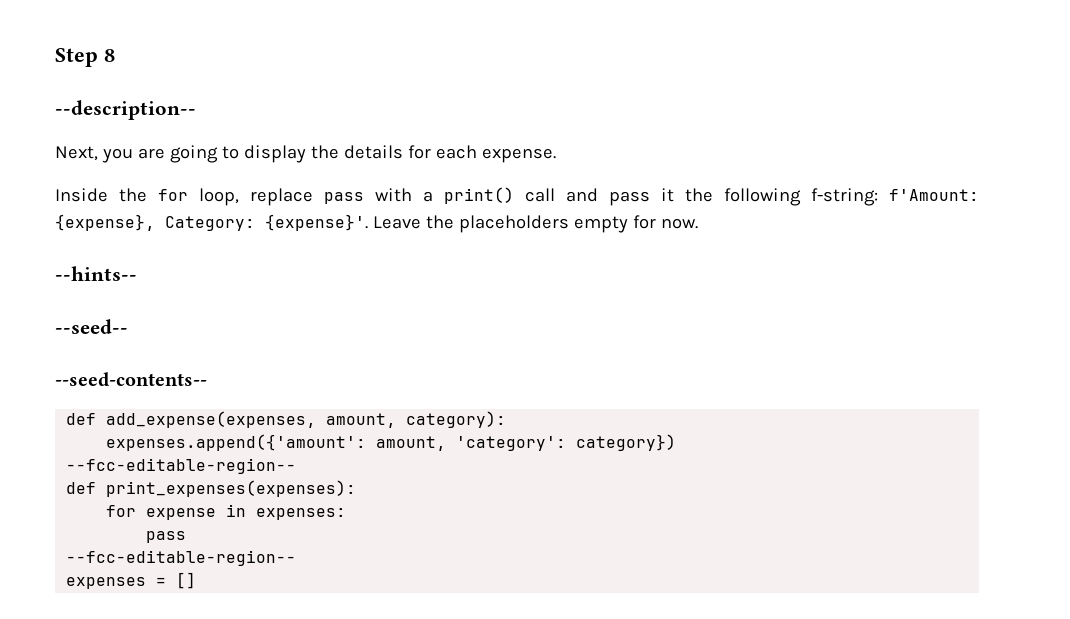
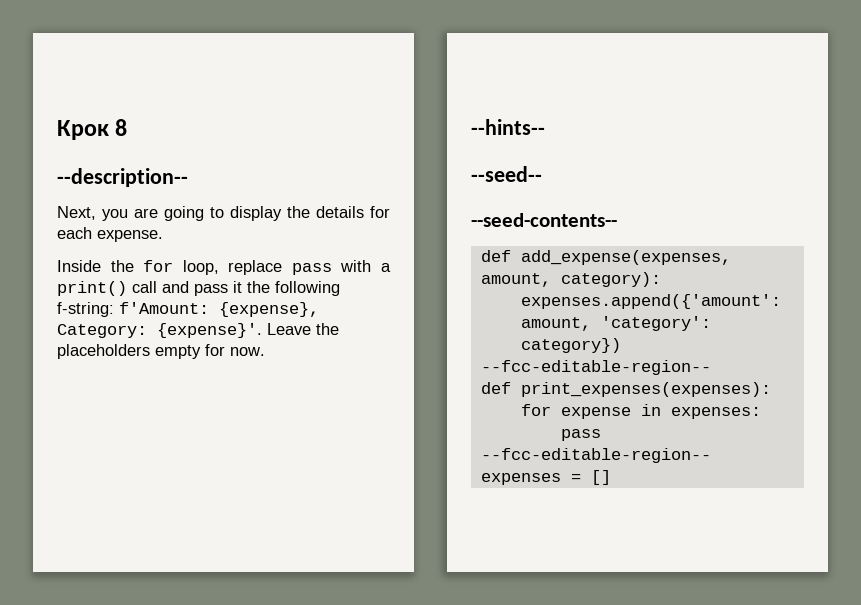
[55,48,98,67] Step -> [57,120,109,140] Крок

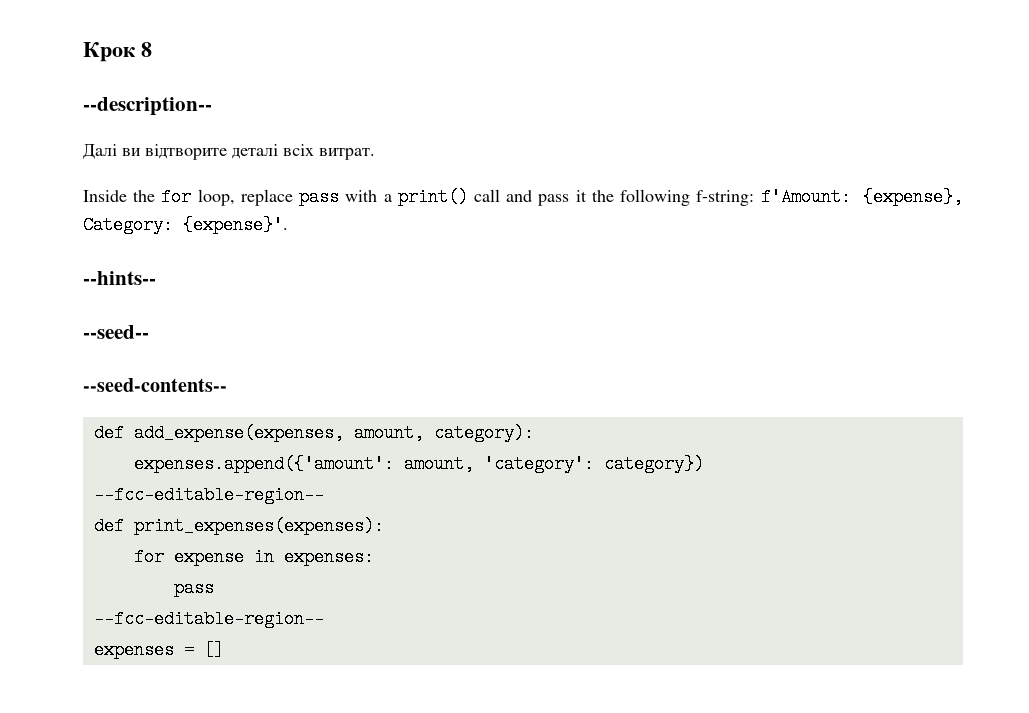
[57,206,390,221] [57,227,163,242] Next, you are going to display the details for each expense. -> [83,144,375,160] Далі ви відтворите деталі всіх витрат.
[267,323,339,335] [57,344,265,359] Leave the placeholders empty for now. -> (288, 225) none

